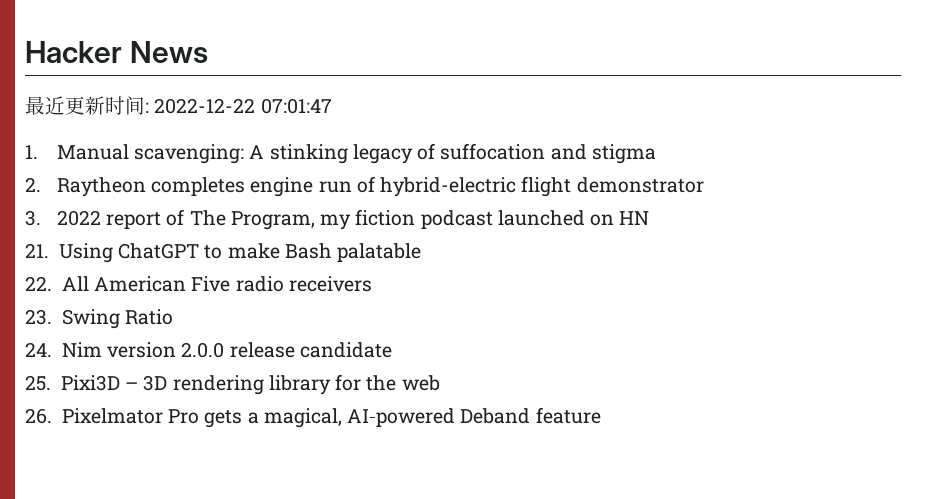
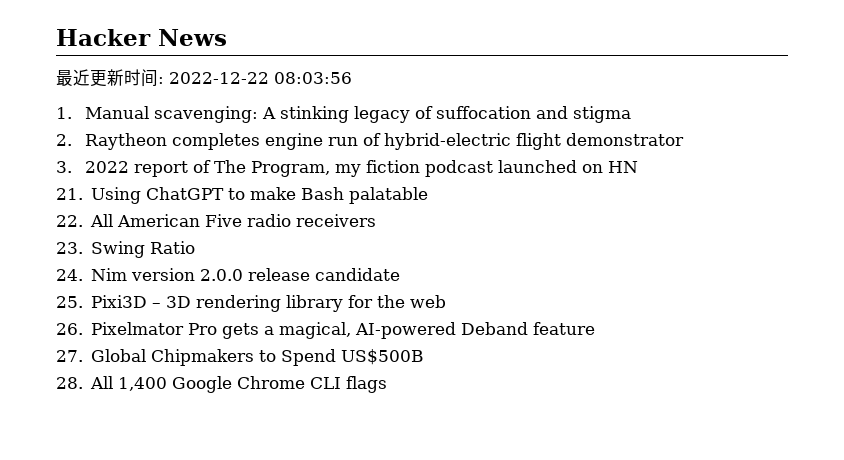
[260,98,332,114] 07:01:47 -> [274,72,352,84] 08:03:56
(601, 415) none -> [56,349,425,366] [56,376,388,393] // 27. Global Chipmakers to Spend US$500B // 28. All 1,400 Google Chrome CLI flags

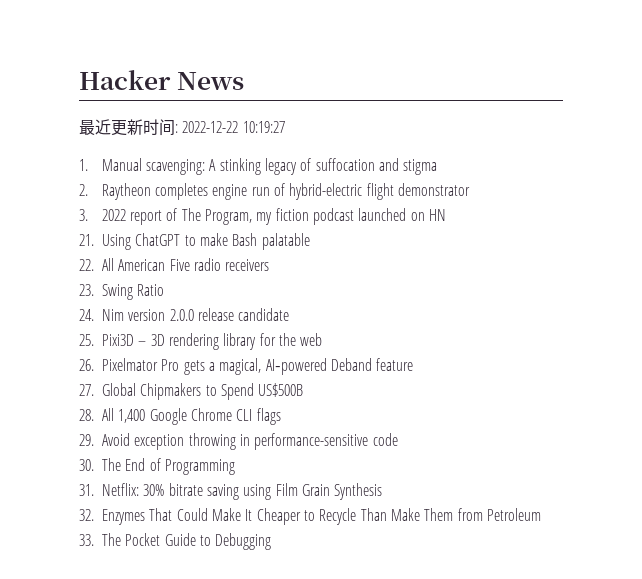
[274,72,352,84] 08:03:56 -> [242,121,285,133] 10:19:27
(388, 384) none -> [79,433,398,450] [79,458,235,475] [79,483,383,500] [79,508,541,525] [79,533,272,550] // 29. Avoid exception throwing in performance-sensitive code // 30. The End of Programming // 31. Netflix: 30% bitrate saving using Film Grain Synthesis // 32. Enzymes That Could Make It Cheaper to Recycle Than Make Them from Petroleum // 33. The Pocket Guide to Debugging

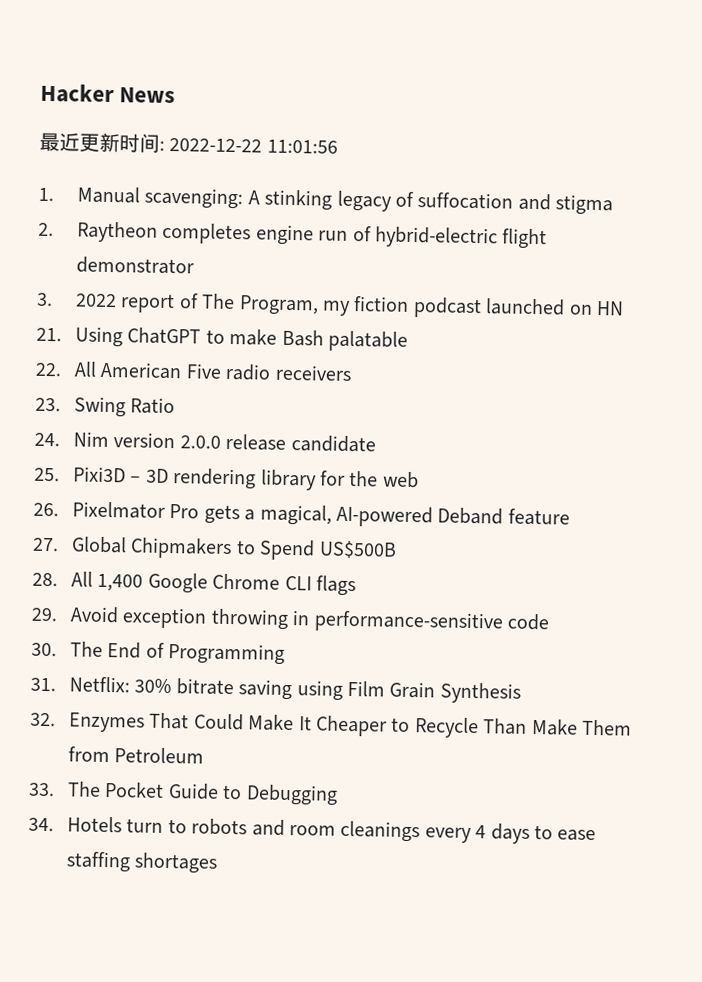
[242,121,285,133] 10:19:27 -> [266,139,338,154] 11:01:56
(272, 541) none -> [28,816,597,844] [65,851,219,874] // 34. Hotels turn to robots and room cleanings every 4 days to ease staffing shortages

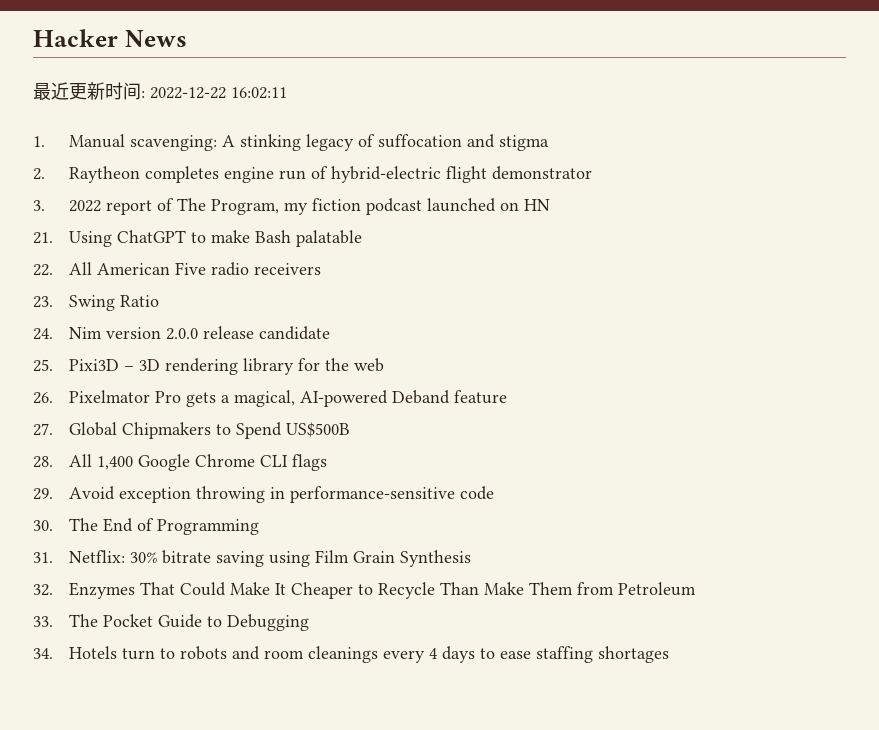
[266,139,338,154] 11:01:56 -> [231,87,287,99] 16:02:11

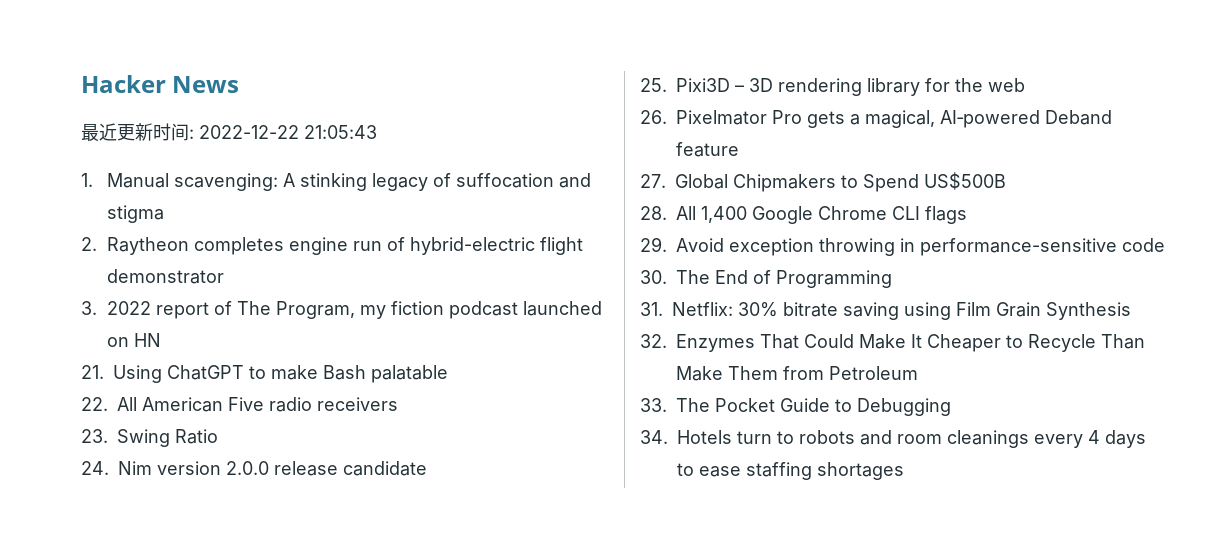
[231,87,287,99] 16:02:11 -> [304,125,377,139] 21:05:43

